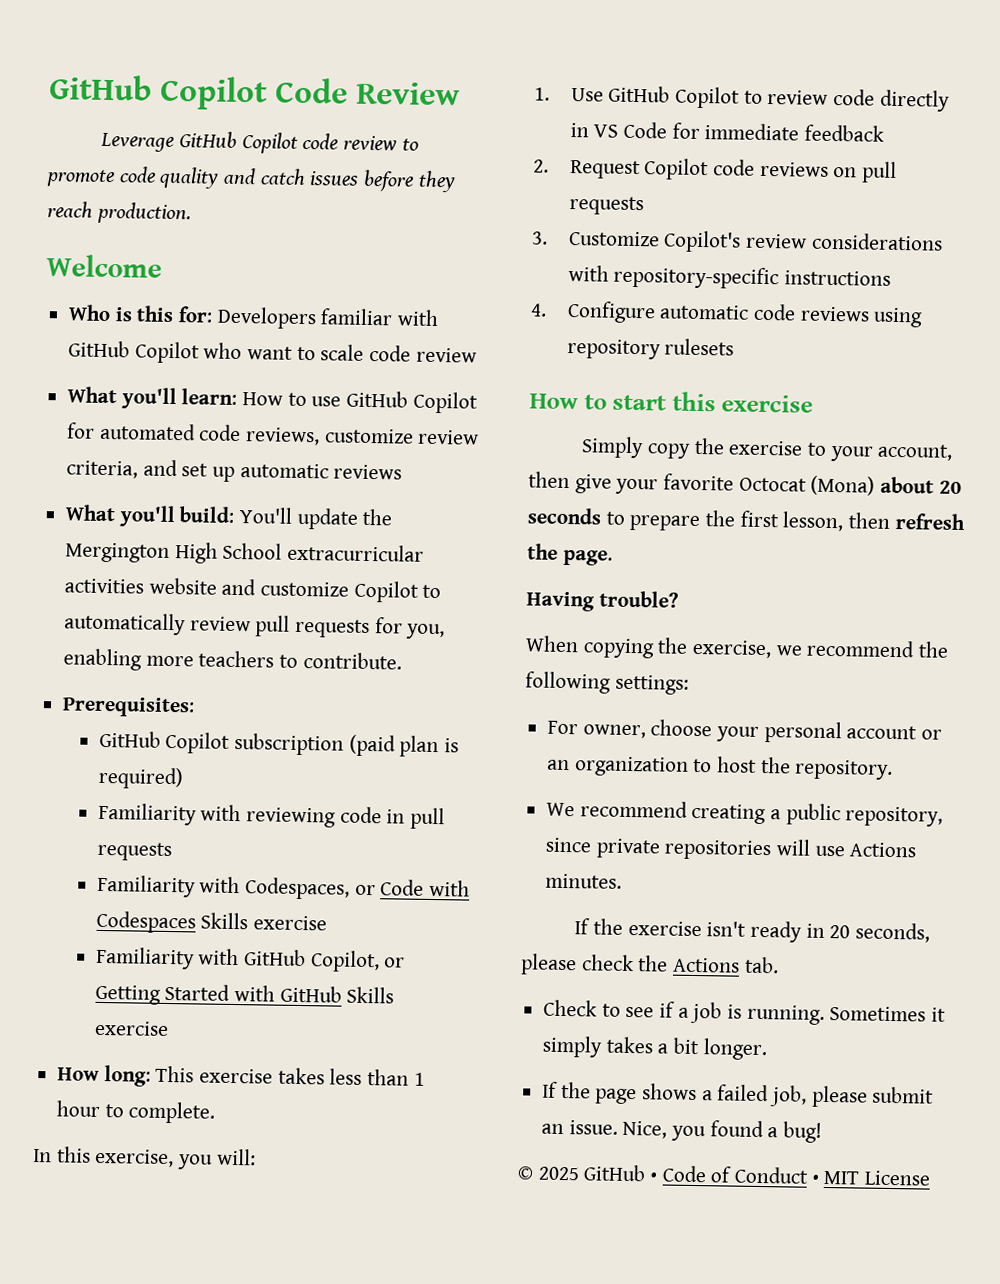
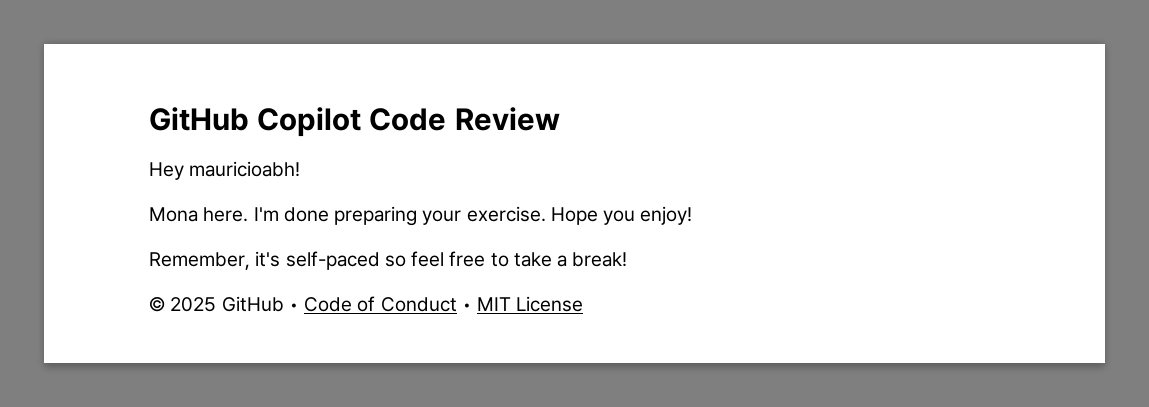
[100,131,419,154] [46,166,456,193] [47,201,191,225] [46,254,162,278] [68,304,440,330] [68,340,477,364] [67,386,478,414] [67,422,480,446] [66,459,403,482] [65,504,394,530] [65,542,425,564] [64,577,442,603] [64,612,446,640] [63,648,402,671] [62,696,196,718] [98,730,460,758] [97,766,184,790] [97,802,446,830] [96,841,172,862] [96,874,471,900] [95,910,328,934] [95,946,406,973] [94,983,395,1005] [93,1020,169,1037] [57,1065,425,1087] [56,1100,216,1124] [33,1146,256,1170] [534,85,950,112] [569,121,884,142] [533,158,897,183] [568,195,644,216] [532,230,943,253] [567,264,891,290] [530,300,924,328] [566,338,735,360] [529,391,814,413] [581,436,954,462] [528,471,962,496] [527,507,965,532] [527,543,613,566] [526,590,679,612] [525,635,950,659] [525,671,689,695] [547,719,943,744] [547,756,894,780] [546,800,944,827] [545,837,917,861] [545,873,623,889] [574,918,930,943] [520,953,779,976] [543,999,947,1025] [542,1035,768,1061] [542,1081,935,1108] [541,1120,823,1143] Leverage GitHub Copilot code review to promote code quality and catch issues before they reach production. // Welcome // Who is this for: Developers familiar with GitHub Copilot who want to scale code review // What you'll learn: How to use GitHub Copilot for automated code reviews, customize review criteria, and set up automatic reviews // What you'll build: You'll update the Mergington High School extracurricular activities website and customize Copilot to automatically review pull requests for you, enabling more teachers to contribute. // Prerequisites: // GitHub Copilot subscription (paid plan is required) // Familiarity with reviewing code in pull requests // Familiarity with Codespaces, or Code with Codespaces Skills exercise // Familiarity with GitHub Copilot, or Getting Started with GitHub Skills exercise // How long: This exercise takes less than 1 hour to complete. // In this exercise, you will: // 1. Use GitHub Copilot to review code directly in VS Code for immediate feedback // 2. Request Copilot code reviews on pull requests // 3. Customize Copilot's review considerations with repository-specific instructions // 4. Configure automatic code reviews using repository rulesets // How to start this exercise // Simply copy the exercise to your account, then give your favorite Octocat (Mona) about 20 seconds to prepare the first lesson, then refresh the page. // Having trouble? // When copying the exercise, we recommend the following settings: // For owner, choose your personal account or an organization to host the repository. // We recommend creating a public repository, since private repositories will use Actions minutes. // If the exercise isn't ready in 20 seconds, please check the Actions tab. // Check to see if a job is running. Sometimes it simply takes a bit longer. // If the page shows a failed job, please submit an issue. Nice, you found a bug! -> [149,161,301,180] [149,206,693,226] [149,251,628,270] Hey mauricioabh! // Mona here. I'm done preparing your exercise. Hope you enjoy! // Remember, it's self-paced so feel free to take a break!

